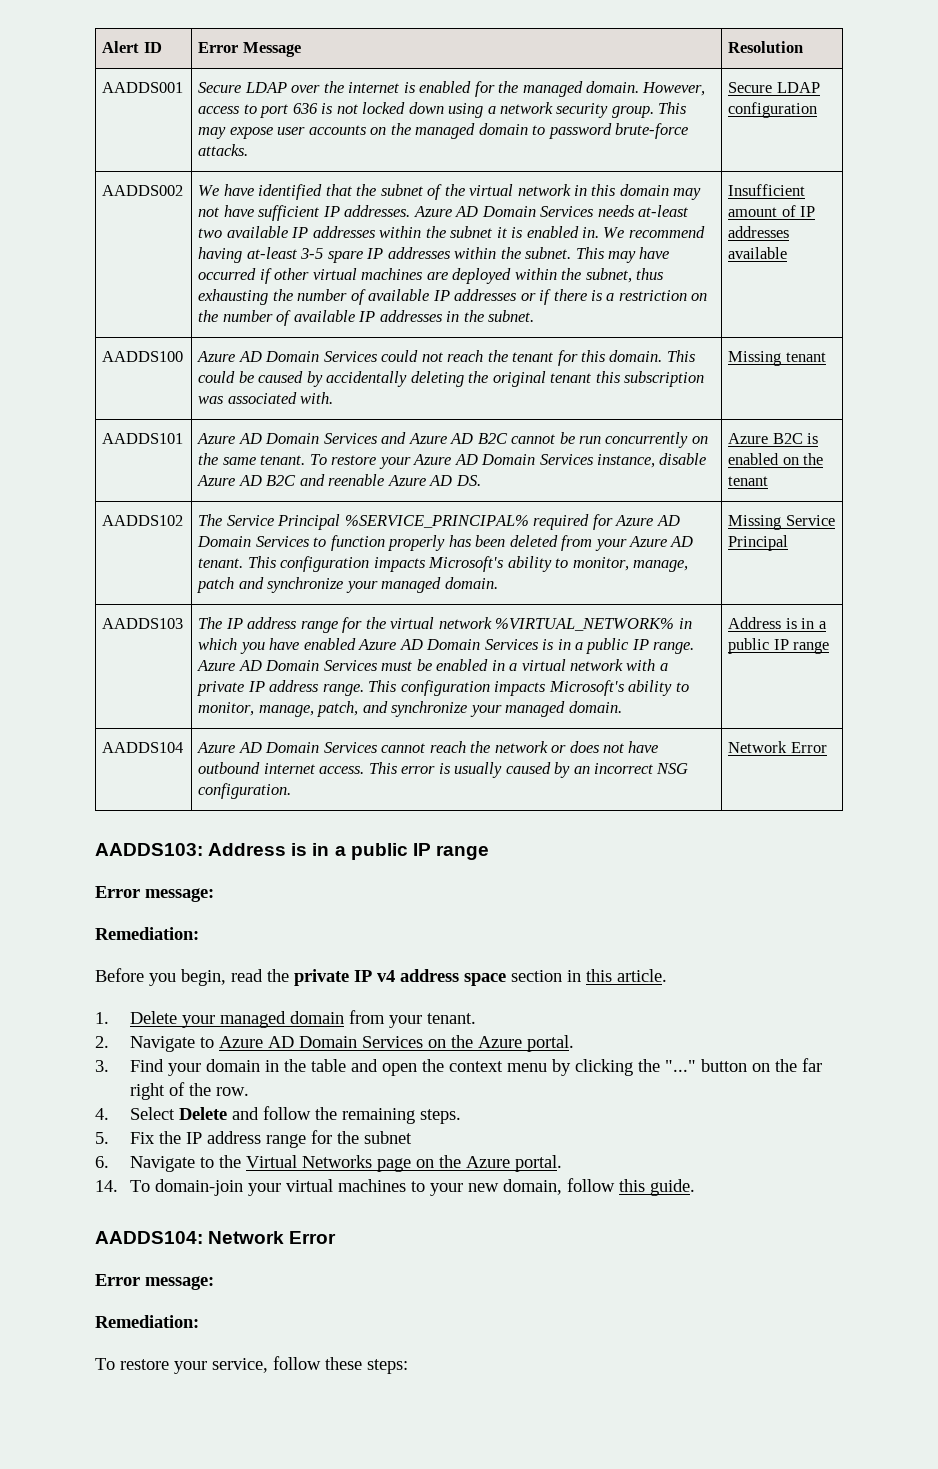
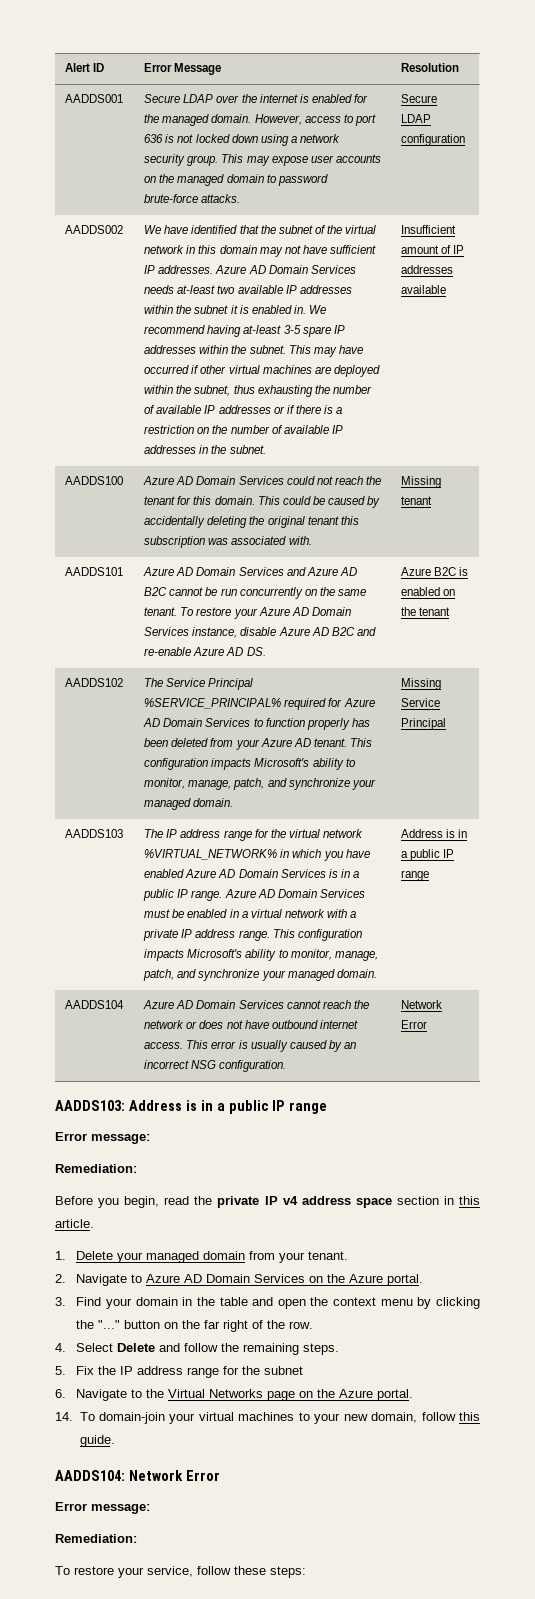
[328,474,385,486] reenable -> [144,647,192,656] re-enable
[197,577,235,593] patch -> [233,778,265,790] patch,

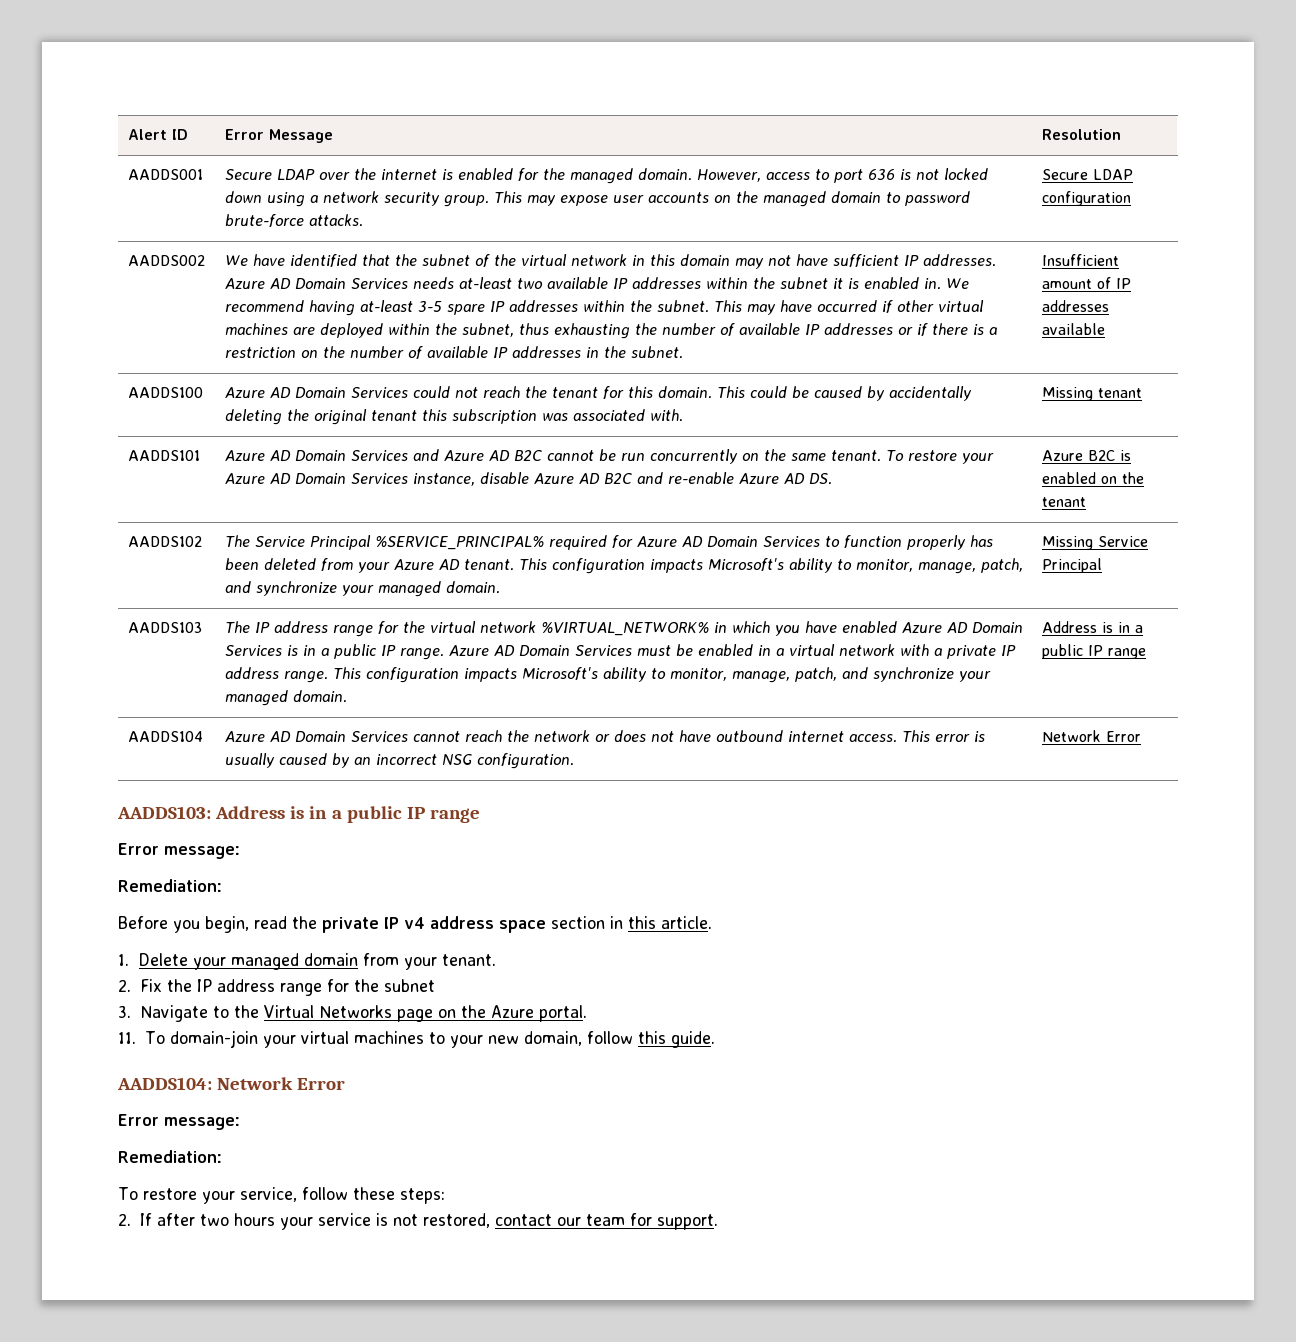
[76,1274,424,1286] [55,1297,481,1309] [76,1320,314,1332] [55,1343,340,1355] [55,1366,66,1375] Navigate to Azure AD Domain Services on the Azure portal. // 3. Find your domain in the table and open the context menu by clicking the "..." button on the far right of the row. // 4. Select Delete and follow the remaining steps. // 5. -> (131, 985) none
[55,1389,66,1398] 6. -> [118,1005,131,1018] 3.
[55,1412,73,1421] 14. -> [118,1032,136,1044] 11.
(306, 1572) none -> [118,1213,718,1230] // 2. If after two hours your service is not restored, contact our team for support.

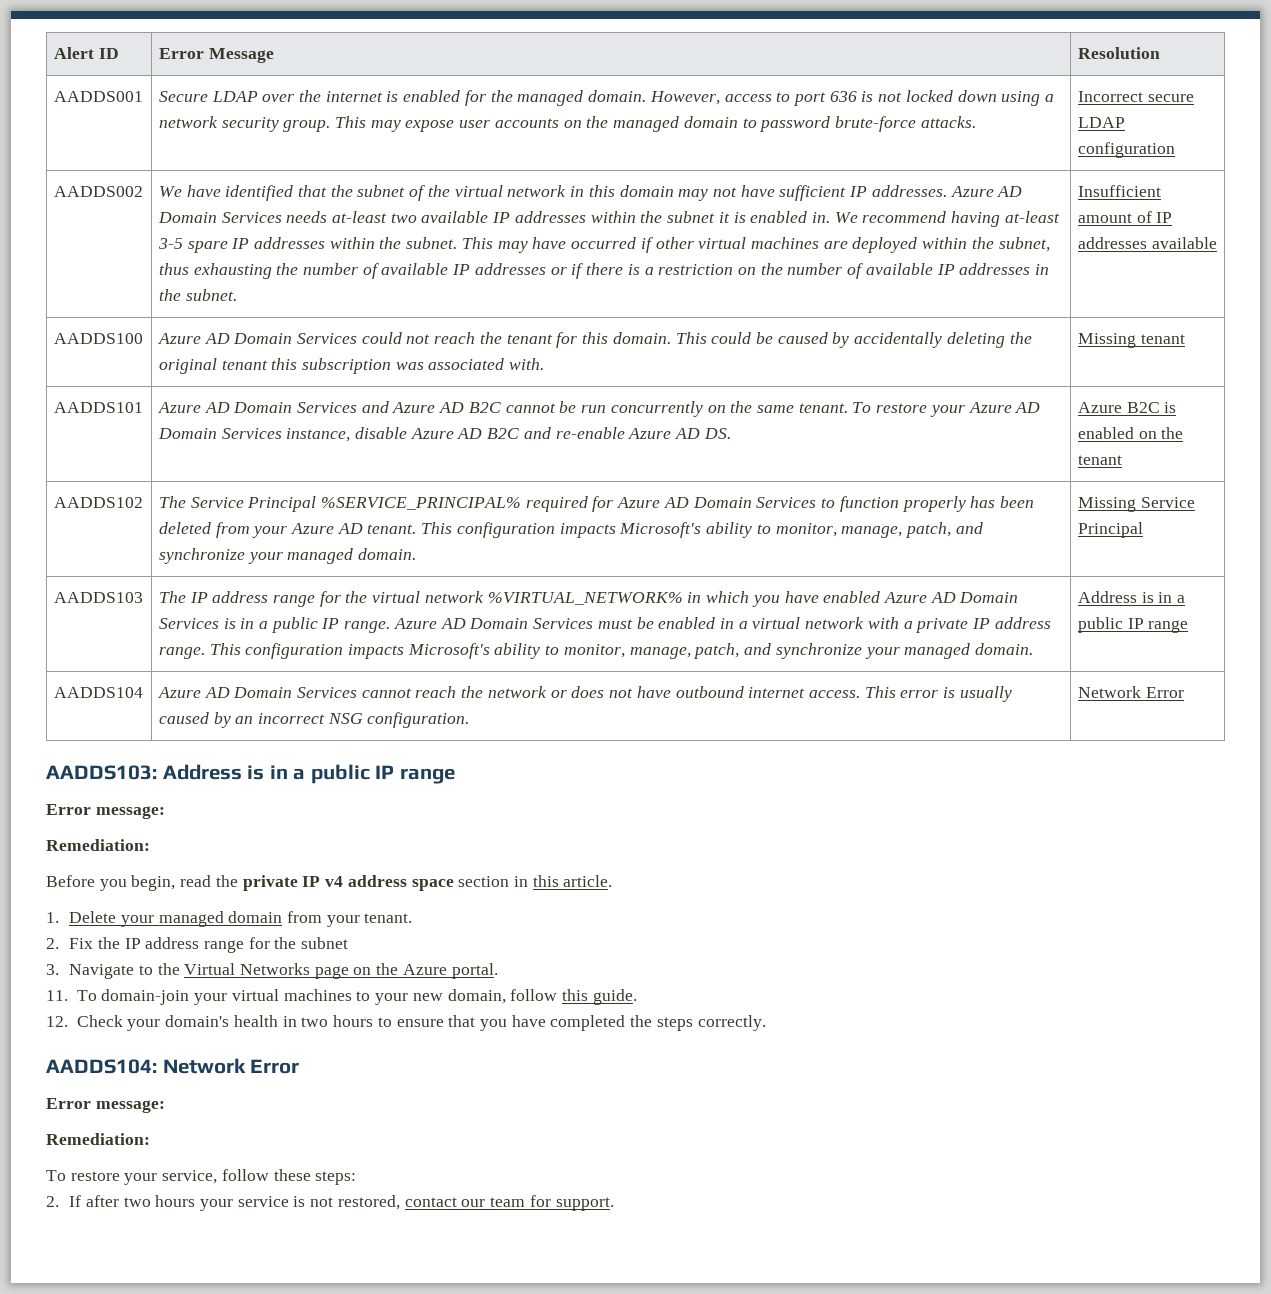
[1041,169,1088,180] Secure -> [1077,91,1194,102] Incorrect secure
(715, 1039) none -> [46,1015,766,1031] // 12. Check your domain's health in two hours to ensure that you have completed the steps correctly.

